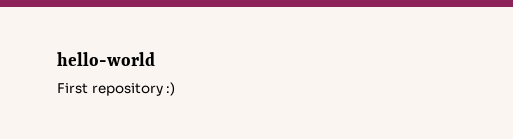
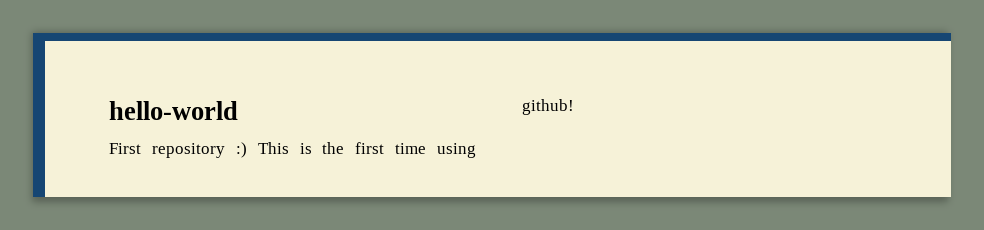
(176, 89) none -> [257,142,476,158] [522,99,574,115] This is the first time using github!

